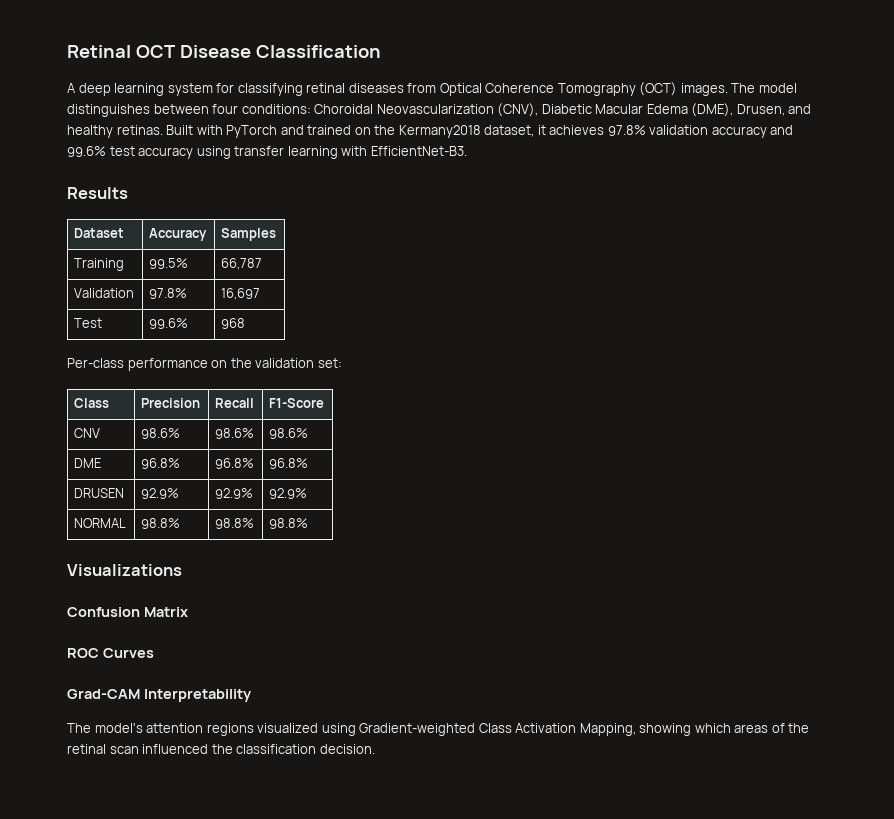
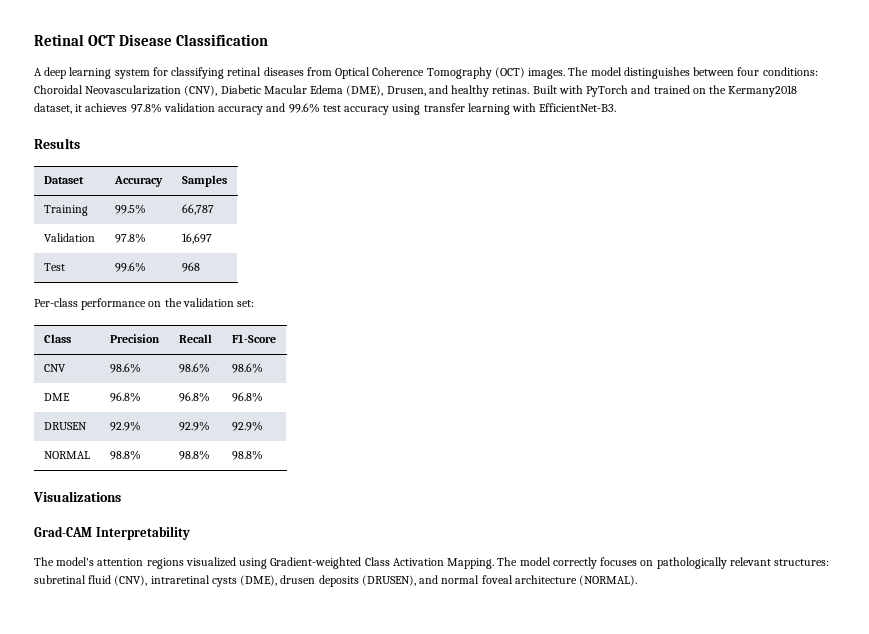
[67,607,188,617] [67,648,154,658] // Confusion Matrix // ROC Curves -> (121, 496) none
[579,723,810,736] [67,744,375,754] Mapping, showing which areas of the retinal scan influenced the classification decision. -> [447,557,830,569] [34,575,638,587] Mapping. The model correctly focuses on pathologically relevant structures: subretinal fluid (CNV), intraretinal cysts (DME), drusen deposits (DRUSEN), and normal foveal architecture (NORMAL).

